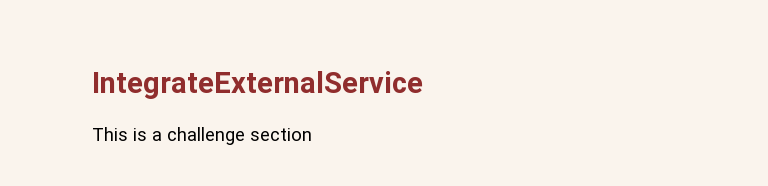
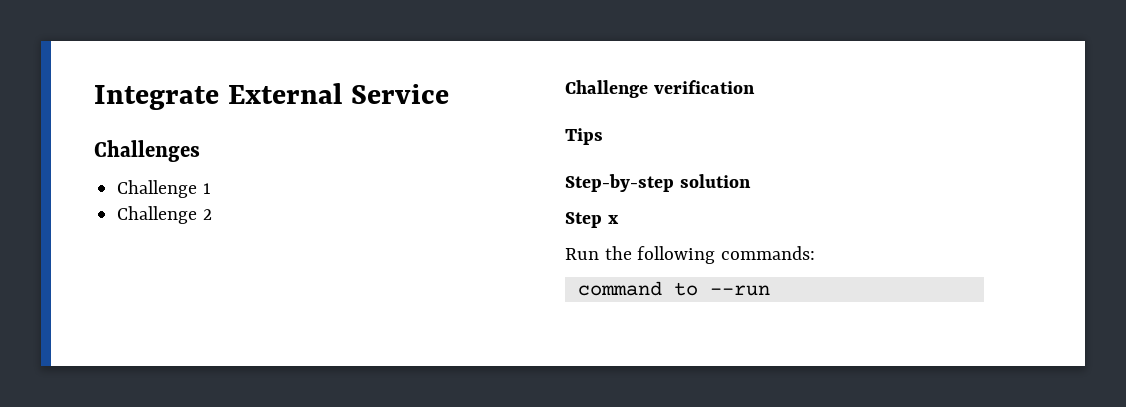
[92,71,423,99] [92,127,312,145] IntegrateExternalService // This is a challenge section -> [94,83,449,110] [94,140,200,162] [117,180,211,198] [117,206,212,224] [565,80,755,98] [565,128,603,145] [565,174,751,192] [565,212,619,228] [565,246,816,264] [577,281,770,296] Integrate External Service // Challenges // Challenge 1 // Challenge 2 // Challenge verification // Tips // Step-by-step solution // Step x // Run the following commands: // command to --run

